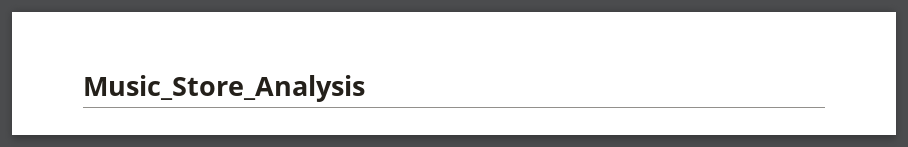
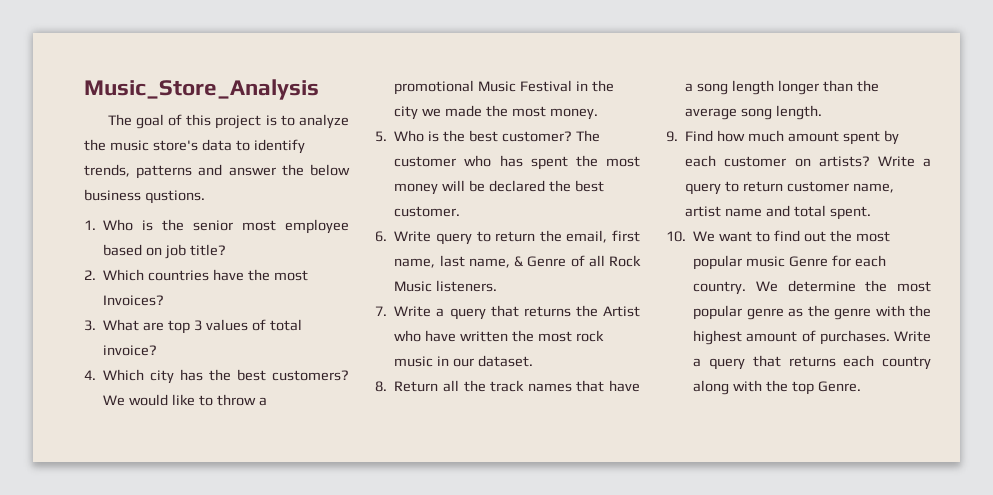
(365, 88) none -> [107,114,349,129] [84,139,305,154] [84,164,350,179] [84,189,205,204] [84,219,349,234] [103,244,226,259] [84,269,308,281] [103,295,165,306] [84,319,302,334] [103,345,158,356] [84,369,349,384] [103,394,267,406] [394,80,614,95] [394,105,598,120] [375,130,600,142] [394,155,640,170] [394,180,604,195] [394,206,461,217] [375,230,640,245] [394,255,641,268] [394,280,498,292] [375,305,640,320] [394,330,604,342] [394,355,533,367] [375,380,640,392] [685,80,879,95] [685,105,823,120] [666,130,899,145] [685,155,931,167] [685,181,894,195] [685,205,871,220] [666,230,890,242] [693,255,886,270] [693,280,931,295] [693,305,931,320] [693,330,931,345] [693,355,931,370] [693,380,861,395] // The goal of this project is to analyze the music store's data to identify trends, patterns and answer the below business qustions. // 1. Who is the senior most employee based on job title? // 2. Which countries have the most Invoices? // 3. What are top 3 values of total invoice? // 4. Which city has the best customers? We would like to throw a promotional Music Festival in the city we made the most money. // 5. Who is the best customer? The customer who has spent the most money will be declared the best customer. // 6. Write query to return the email, first name, last name, & Genre of all Rock Music listeners. // 7. Write a query that returns the Artist who have written the most rock music in our dataset. // 8. Return all the track names that have a song length longer than the average song length. // 9. Find how much amount spent by each customer on artists? Write a query to return customer name, artist name and total spent. // 10. We want to find out the most popular music Genre for each country. We determine the most popular genre as the genre with the highest amount of purchases. Write a query that returns each country along with the top Genre.

